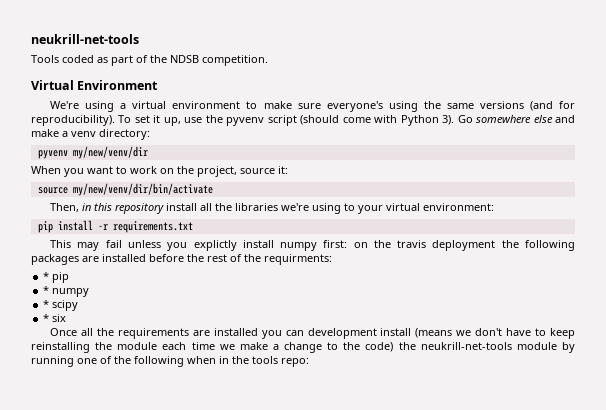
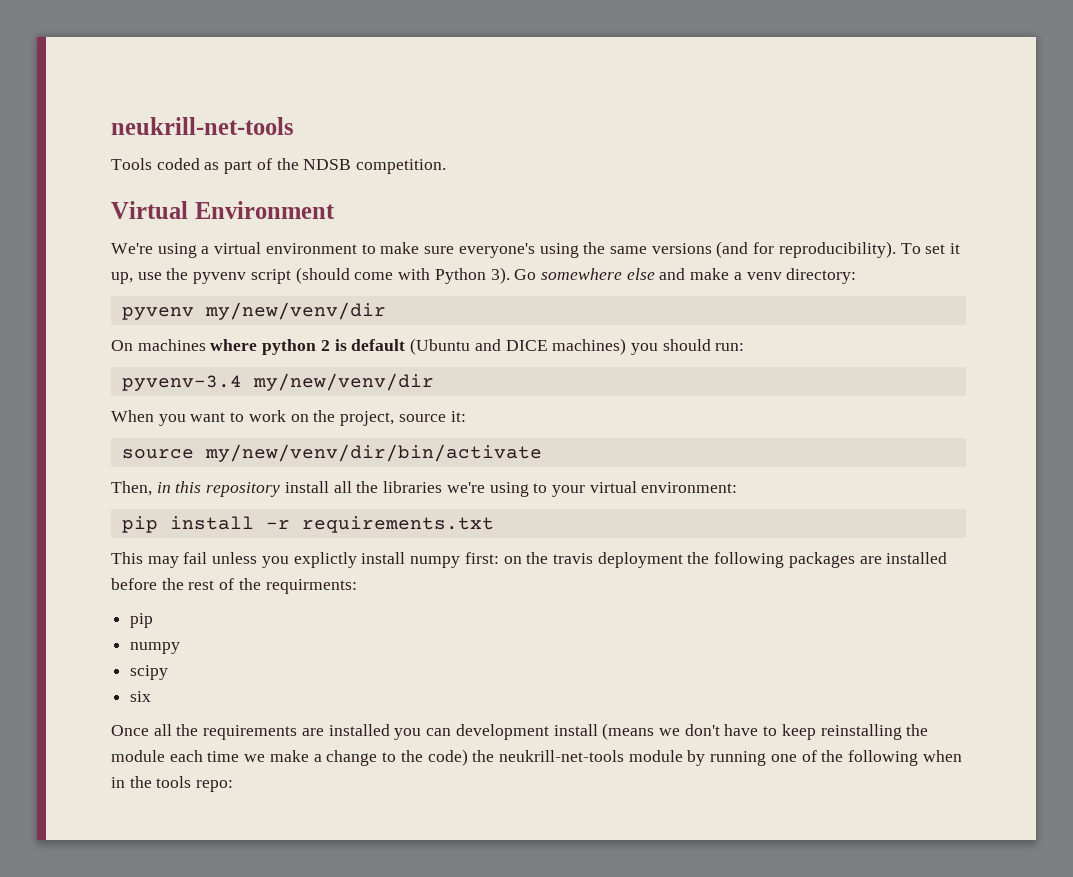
(148, 152) none -> [111,338,745,355] [121,373,434,391] // On machines where python 2 is default (Ubuntu and DICE machines) you should run: // pyvenv-3.4 my/new/venv/dir
[43,272,50,280] * -> (357, 586) none
[43,286,50,294] * -> (154, 620) none
[43,300,50,308] * -> (181, 648) none
[43,314,50,322] * -> (169, 672) none

